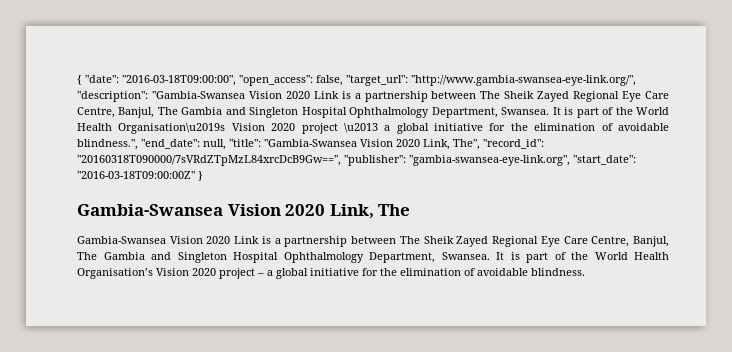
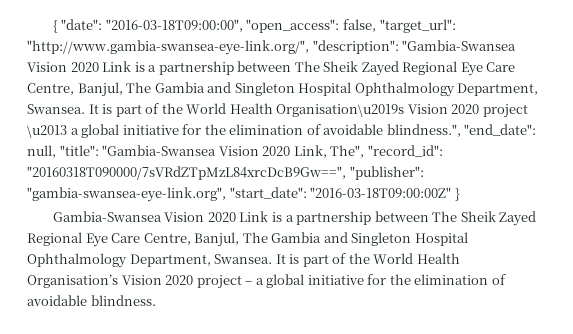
[77,204,411,219] // Gambia-Swansea Vision 2020 Link, The -> (460, 194) none

